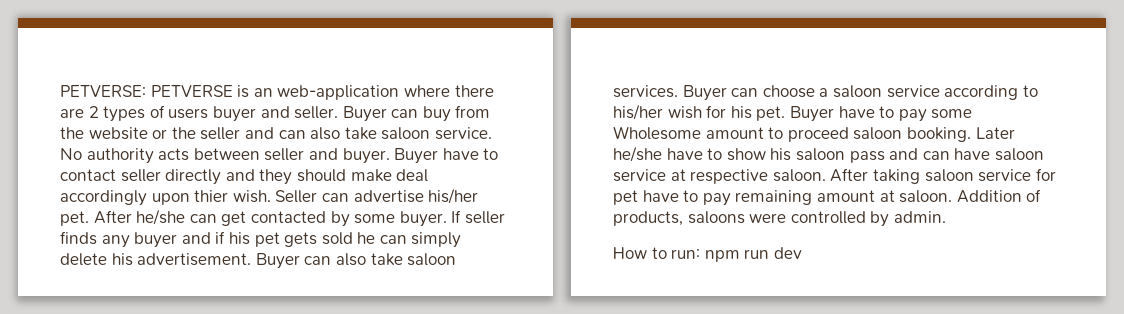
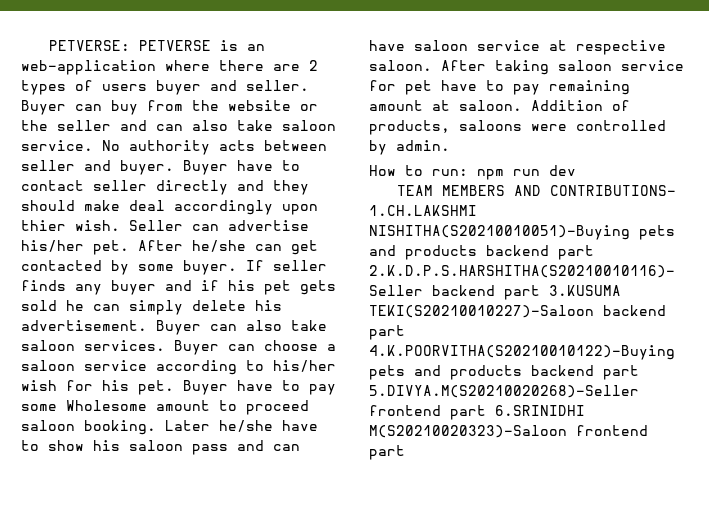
(802, 253) none -> [397,185,677,196] [369,205,477,216] [369,225,675,240] [369,245,594,260] [369,265,675,278] [369,285,621,300] [369,305,666,318] [369,325,405,340] [369,345,675,360] [369,365,639,380] [369,385,639,398] [369,405,585,420] [369,425,648,438] [369,445,405,460] // TEAM MEMBERS AND CONTRIBUTIONS- 1.CH.LAKSHMI NISHITHA(S20210010051)-Buying pets and products backend part 2.K.D.P.S.HARSHITHA(S20210010116)- Seller backend part 3.KUSUMA TEKI(S20210010227)-Saloon backend part 4.K.POORVITHA(S20210010122)-Buying pets and products backend part 5.DIVYA.M(S20210020268)-Seller frontend part 6.SRINIDHI M(S20210020323)-Saloon frontend part

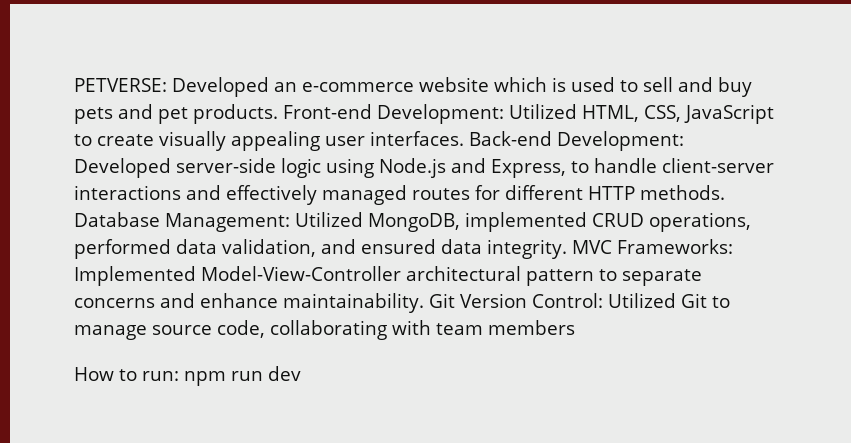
[139,40,266,51] [21,60,318,75] [21,80,309,95] [21,100,318,115] [21,120,336,131] [21,140,327,155] [21,160,300,175] [21,180,309,195] [21,200,318,215] [21,220,309,231] [21,240,318,255] [21,260,327,275] [21,280,336,295] [21,300,282,315] [21,320,327,335] [21,340,336,355] [21,360,336,375] [21,380,336,395] [21,400,309,415] [21,420,318,435] [21,440,300,455] [369,40,666,55] [369,60,684,75] [369,80,630,95] [369,100,630,111] [369,120,666,135] [369,140,450,155] PETVERSE is an web-application where there are 2 types of users buyer and seller. Buyer can buy from the website or the seller and can also take saloon service. No authority acts between seller and buyer. Buyer have to contact seller directly and they should make deal accordingly upon thier wish. Seller can advertise his/her pet. After he/she can get contacted by some buyer. If seller finds any buyer and if his pet gets sold he can simply delete his advertisement. Buyer can also take saloon services. Buyer can choose a saloon service according to his/her wish for his pet. Buyer have to pay some Wholesome amount to proceed saloon booking. Later he/she have to show his saloon pass and can have saloon service at respective saloon. After taking saloon service for pet have to pay remaining amount at saloon. Addition of products, saloons were controlled by admin. -> [172,77,752,97] [74,104,774,124] [74,131,684,151] [74,158,774,178] [74,185,725,205] [74,212,751,232] [74,239,733,259] [74,266,702,286] [74,293,730,313] [74,320,575,340] Developed an e-commerce website which is used to sell and buy pets and pet products. Front-end Development: Utilized HTML, CSS, JavaScript to create visually appealing user interfaces. Back-end Development: Developed server-side logic using Node.js and Express, to handle client-server interactions and effectively managed routes for different HTTP methods. Database Management: Utilized MongoDB, implemented CRUD operations, performed data validation, and ensured data integrity. MVC Frameworks: Implemented Model-View-Controller architectural pattern to separate concerns and enhance maintainability. Git Version Control: Utilized Git to manage source code, collaborating with team members
[397,185,677,196] [369,205,477,216] [369,225,675,240] [369,245,594,260] [369,265,675,278] [369,285,621,300] [369,305,666,318] [369,325,405,340] [369,345,675,360] [369,365,639,380] [369,385,639,398] [369,405,585,420] [369,425,648,438] [369,445,405,460] // TEAM MEMBERS AND CONTRIBUTIONS- 1.CH.LAKSHMI NISHITHA(S20210010051)-Buying pets and products backend part 2.K.D.P.S.HARSHITHA(S20210010116)- Seller backend part 3.KUSUMA TEKI(S20210010227)-Saloon backend part 4.K.POORVITHA(S20210010122)-Buying pets and products backend part 5.DIVYA.M(S20210020268)-Seller frontend part 6.SRINIDHI M(S20210020323)-Saloon frontend part -> (301, 373) none

